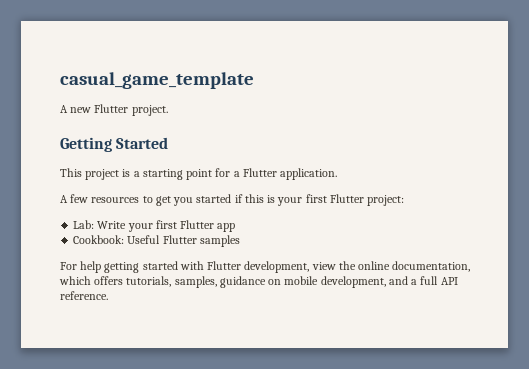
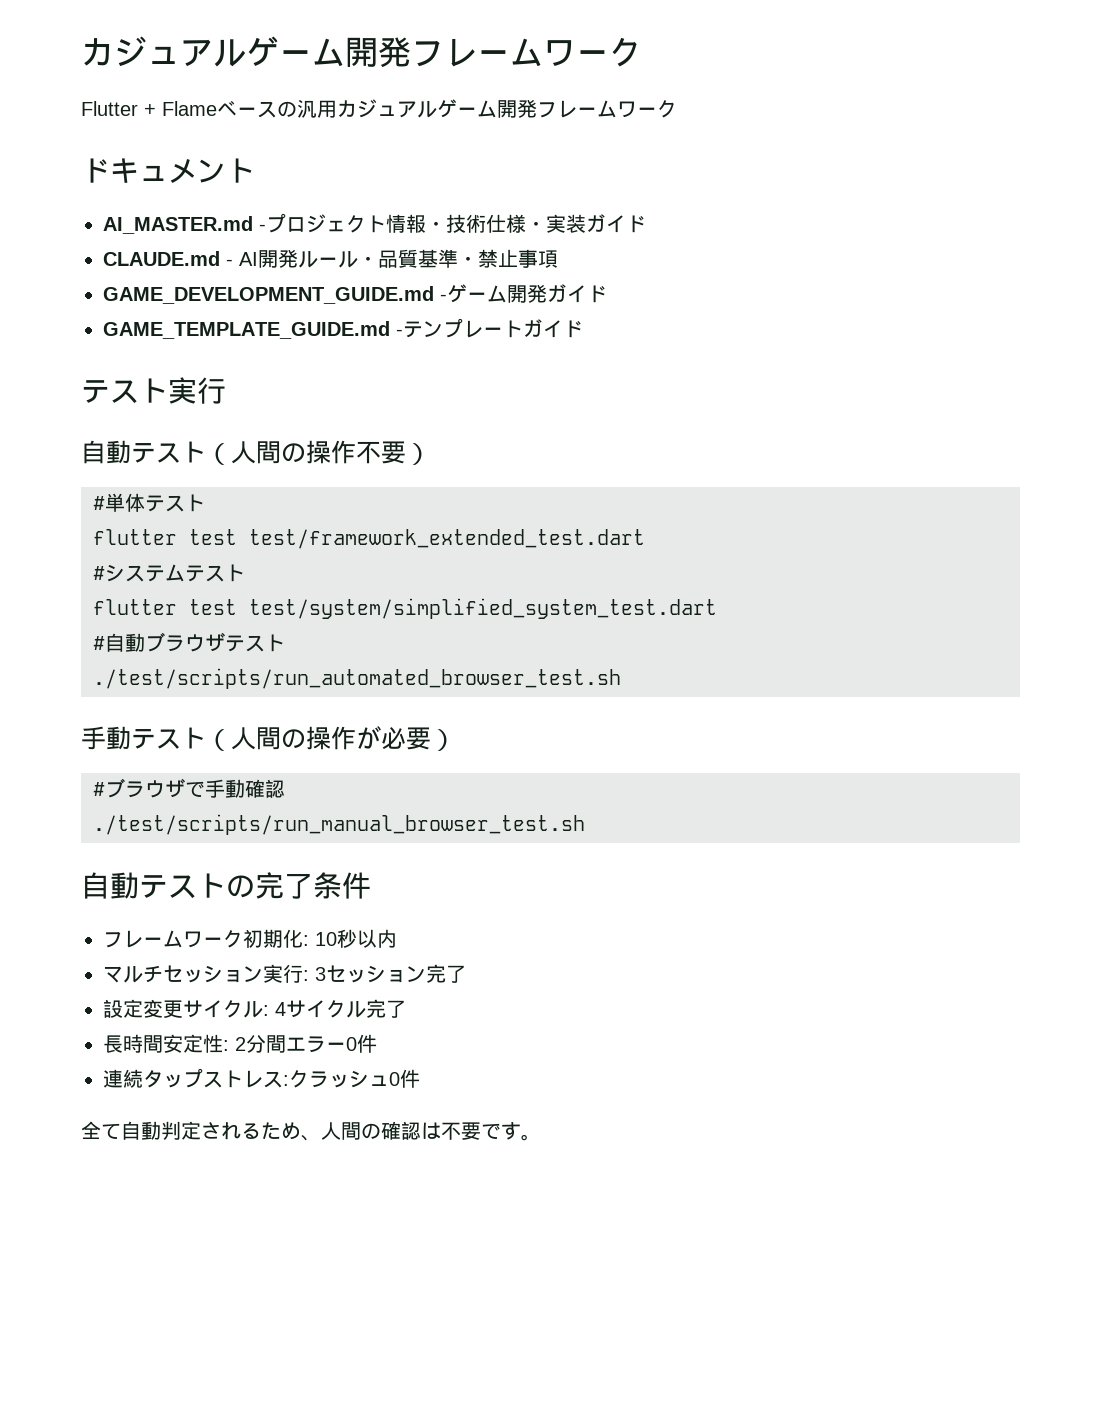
[60,72,254,89] [60,104,168,116] [60,137,169,152] [60,168,338,180] [60,194,405,206] [73,220,236,232] [73,235,240,247] [60,261,471,273] [59,276,458,288] [60,291,108,300] casual_game_template // A new Flutter project. // Getting Started // This project is a starting point for a Flutter application. // A few resources to get you started if this is your first Flutter project: // Lab: Write your first Flutter app // Cookbook: Useful Flutter samples // For help getting started with Flutter development, view the online documentation, which offers tutorials, samples, guidance on mobile development, and a full API reference. -> [81,36,642,68] [81,99,677,118] [81,158,255,183] [103,213,646,234] [103,249,558,268] [103,284,607,304] [103,318,583,339] [81,377,226,404] [81,440,431,465] [93,493,205,512] [93,529,645,549] [93,564,245,582] [93,598,717,619] [93,632,285,652] [93,668,621,689] [81,726,456,751] [93,778,285,798] [93,814,585,835] [81,872,371,899] [103,929,397,948] [103,964,466,983] [103,999,406,1018] [103,1034,377,1053] [103,1068,420,1088] [81,1121,541,1141] カジュアルゲーム開発フレームワーク // Flutter + Flameベースの汎用カジュアルゲーム開発フレームワーク // ドキュメント // AI_MASTER.md -プロジェクト情報・技術仕様・実装ガイド // CLAUDE.md - AI開発ルール・品質基準・禁止事項 // GAME_DEVELOPMENT_GUIDE.md -ゲーム開発ガイド // GAME_TEMPLATE_GUIDE.md -テンプレートガイド // テスト実行 // 自動テスト（人間の操作不要） // #単体テスト // flutter test test/framework_extended_test.dart // #システムテスト // flutter test test/system/simplified_system_test.dart // #自動ブラウザテスト // ./test/scripts/run_automated_browser_test.sh // 手動テスト（人間の操作が必要） // #ブラウザで手動確認 // ./test/scripts/run_manual_browser_test.sh // 自動テストの完了条件 // フレームワーク初期化: 10秒以内 // マルチセッション実行: 3セッション完了 // 設定変更サイクル: 4サイクル完了 // 長時間安定性: 2分間エラー0件 // 連続タップストレス:クラッシュ0件 // 全て自動判定されるため、人間の確認は不要です。

